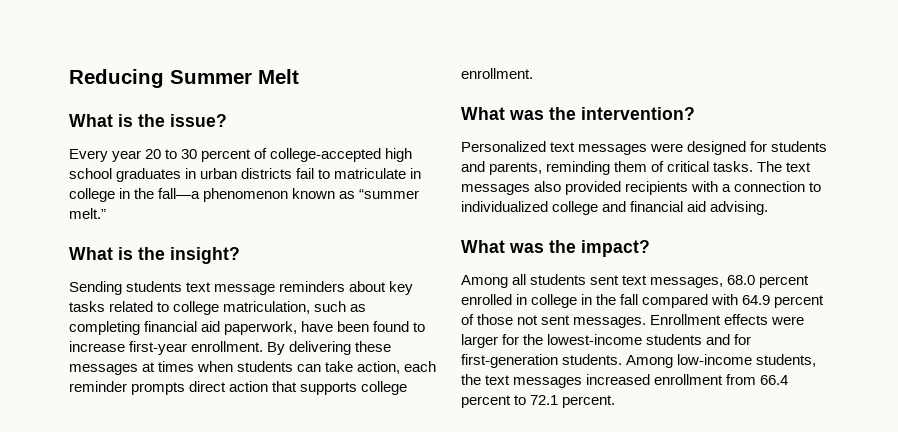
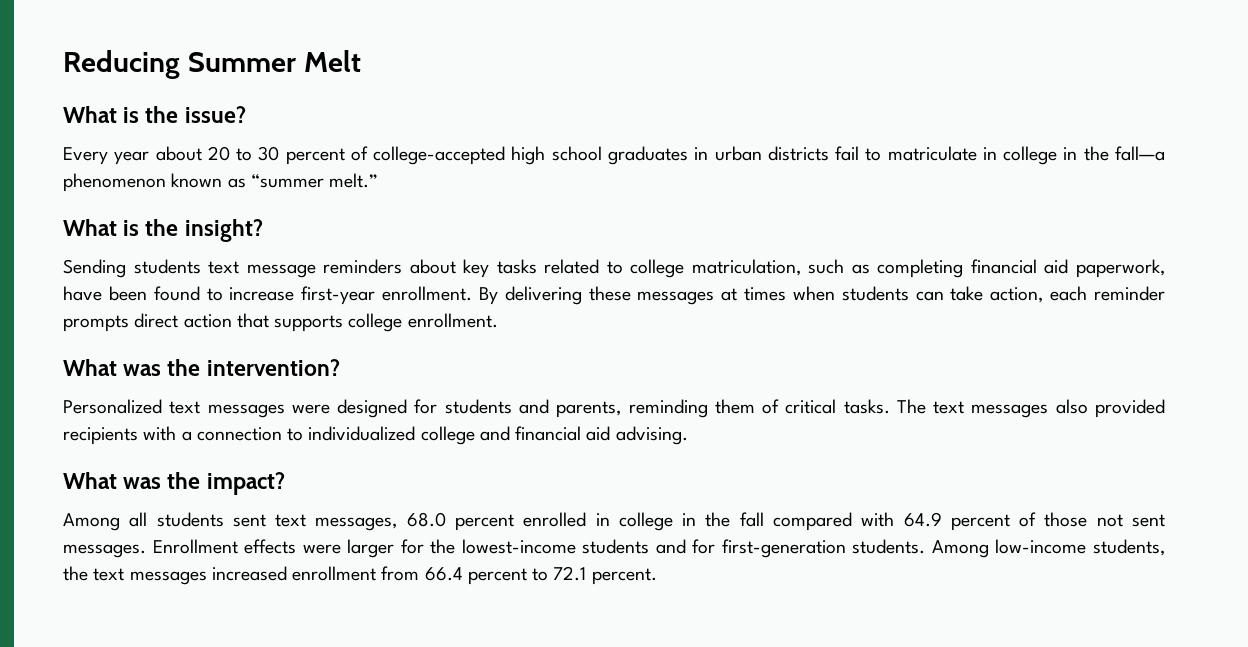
(142, 156) none -> [155,146,202,161] about

